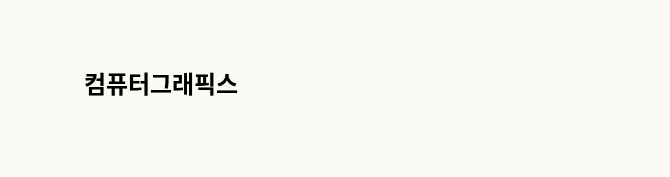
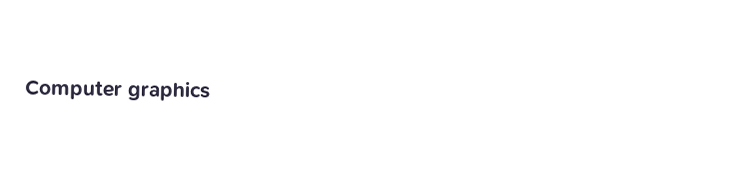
[84,72,238,96] 컴퓨터그래픽스 -> [24,79,211,102] Computer graphics

